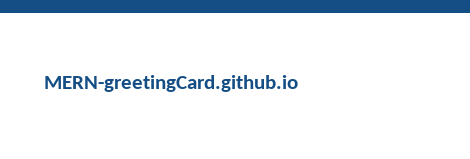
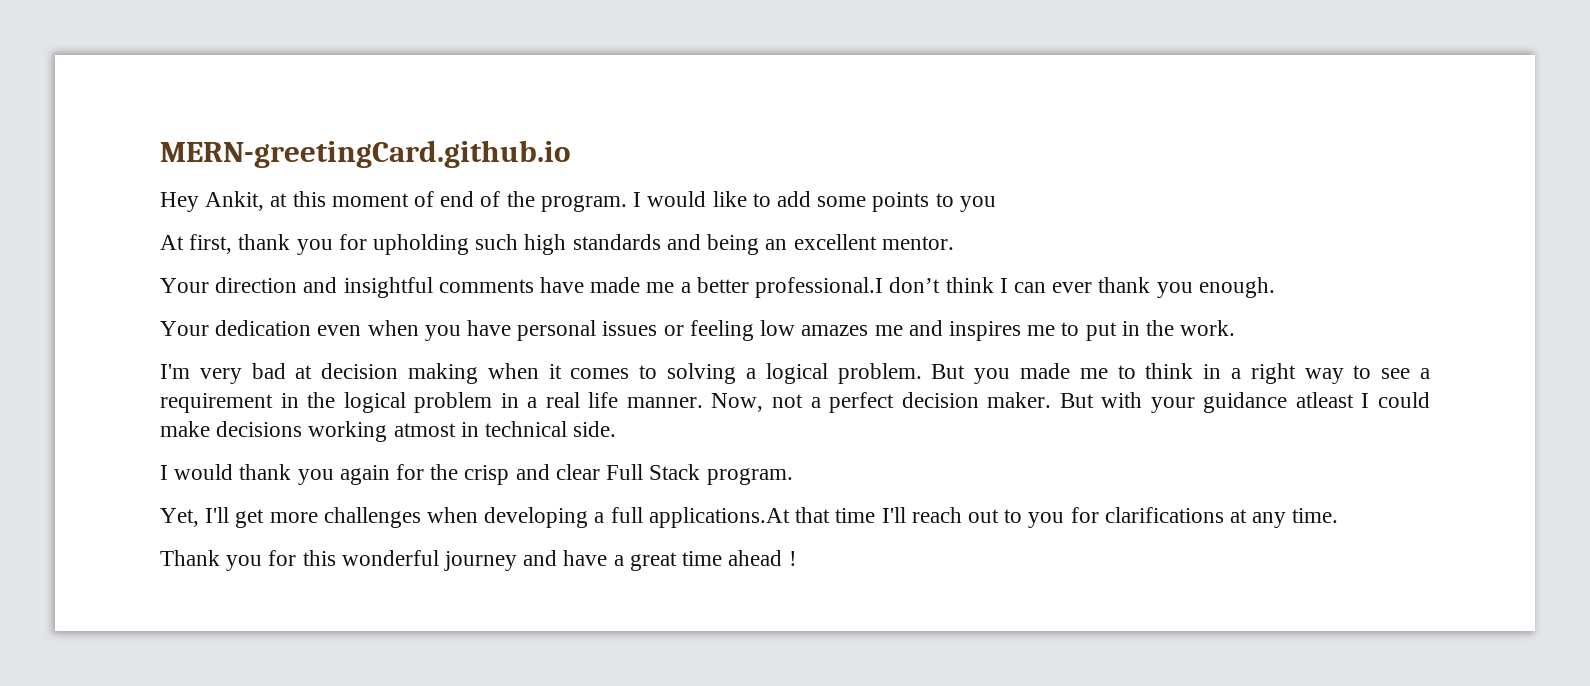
(298, 83) none -> [160,191,996,212] [160,234,954,255] [160,277,1275,298] [160,320,1236,341] [160,363,1430,384] [160,392,1430,413] [160,421,617,442] [160,464,793,485] [160,507,1339,528] [160,550,797,571] // Hey Ankit, at this moment of end of the program. I would like to add some points to you // At first, thank you for upholding such high standards and being an excellent mentor. // Your direction and insightful comments have made me a better professional.I don’t think I can ever thank you enough. // Your dedication even when you have personal issues or feeling low amazes me and inspires me to put in the work. // I'm very bad at decision making when it comes to solving a logical problem. But you made me to think in a right way to see a requirement in the logical problem in a real life manner. Now, not a perfect decision maker. But with your guidance atleast I could make decisions working atmost in technical side. // I would thank you again for the crisp and clear Full Stack program. // Yet, I'll get more challenges when developing a full applications.At that time I'll reach out to you for clarifications at any time. // Thank you for this wonderful journey and have a great time ahead !

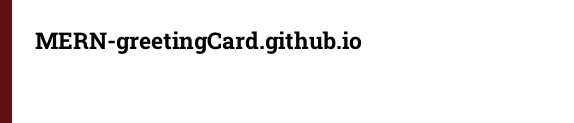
[160,191,996,212] [160,234,954,255] [160,277,1275,298] [160,320,1236,341] [160,363,1430,384] [160,392,1430,413] [160,421,617,442] [160,464,793,485] [160,507,1339,528] [160,550,797,571] // Hey Ankit, at this moment of end of the program. I would like to add some points to you // At first, thank you for upholding such high standards and being an excellent mentor. // Your direction and insightful comments have made me a better professional.I don’t think I can ever thank you enough. // Your dedication even when you have personal issues or feeling low amazes me and inspires me to put in the work. // I'm very bad at decision making when it comes to solving a logical problem. But you made me to think in a right way to see a requirement in the logical problem in a real life manner. Now, not a perfect decision maker. But with your guidance atleast I could make decisions working atmost in technical side. // I would thank you again for the crisp and clear Full Stack program. // Yet, I'll get more challenges when developing a full applications.At that time I'll reach out to you for clarifications at any time. // Thank you for this wonderful journey and have a great time ahead ! -> (362, 42) none

